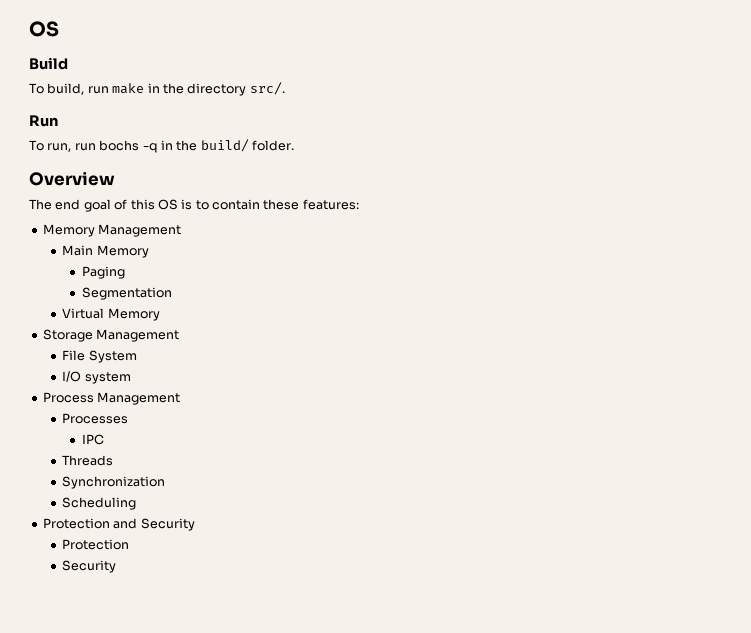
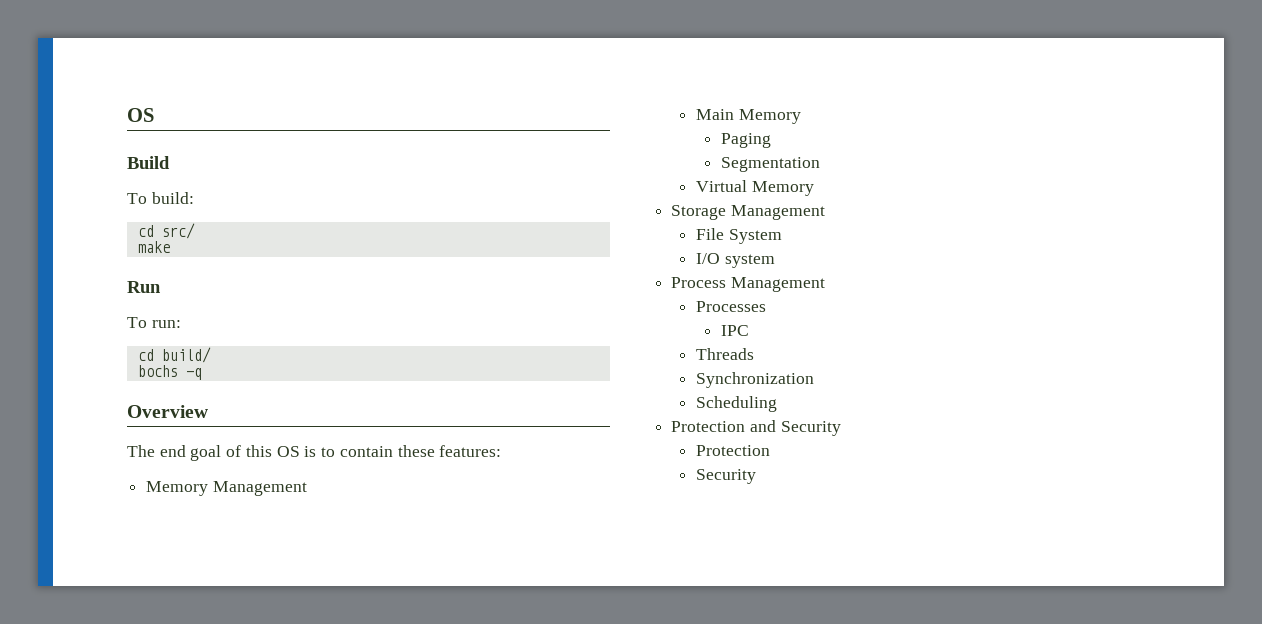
[47,82,285,96] build, run make in the directory src/. -> [151,192,194,204] [137,223,195,239] [137,241,170,253] build: // cd src/ // make
[47,143,96,152] run, run -> [151,320,181,328] [137,347,211,363] run: // cd build/ //
[160,139,294,152] in the build/ folder. -> (202, 374) none

